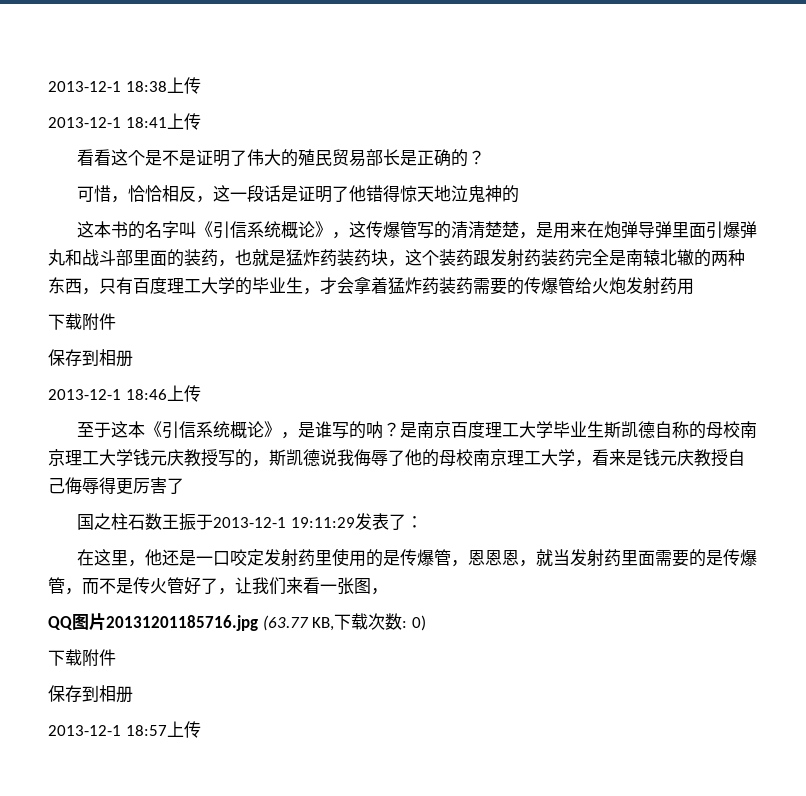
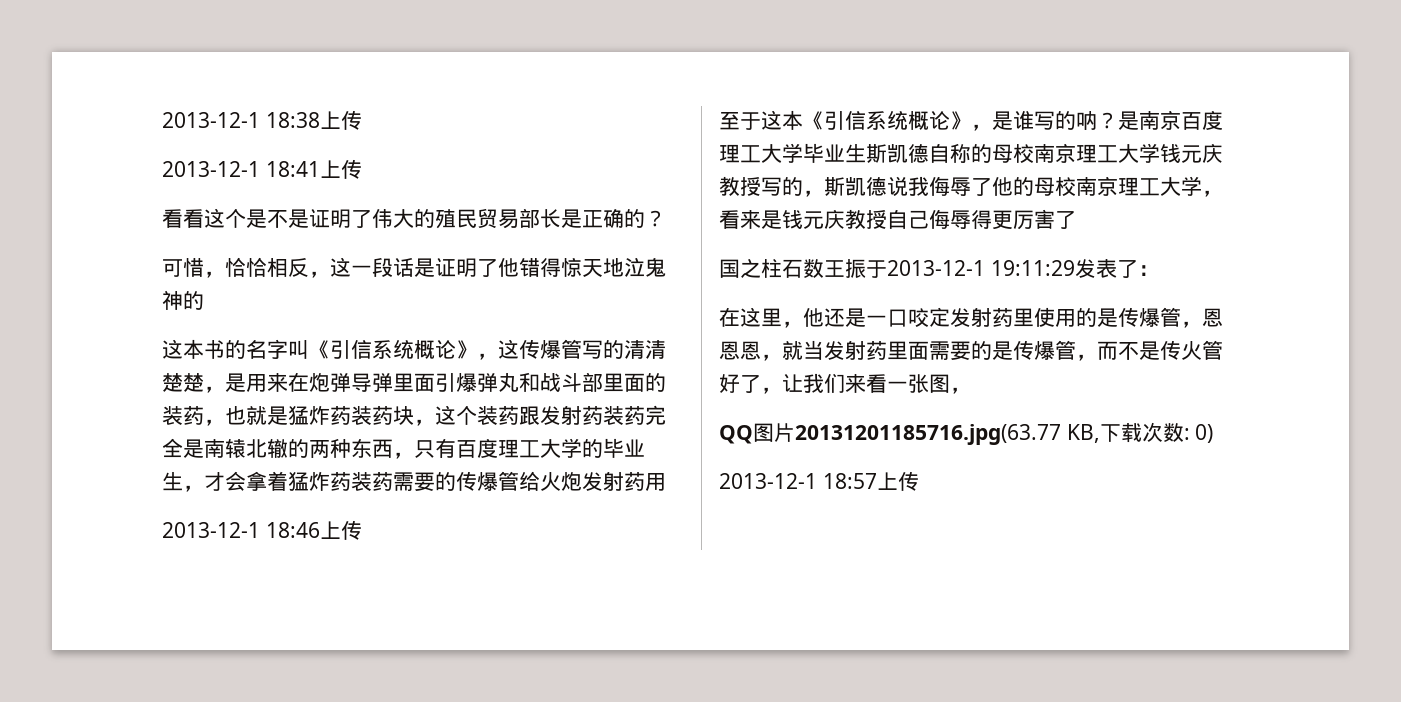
[48,313,116,331] [48,349,133,367] // 下载附件 // 保存到相册 -> (666, 482) none
[106,615,309,631] 20131201185716.jpg (63.77 -> [795,424,1061,445] 20131201185716.jpg(63.77
[48,649,116,667] [48,685,133,703] // 下载附件 // 保存到相册 -> (1214, 433) none

